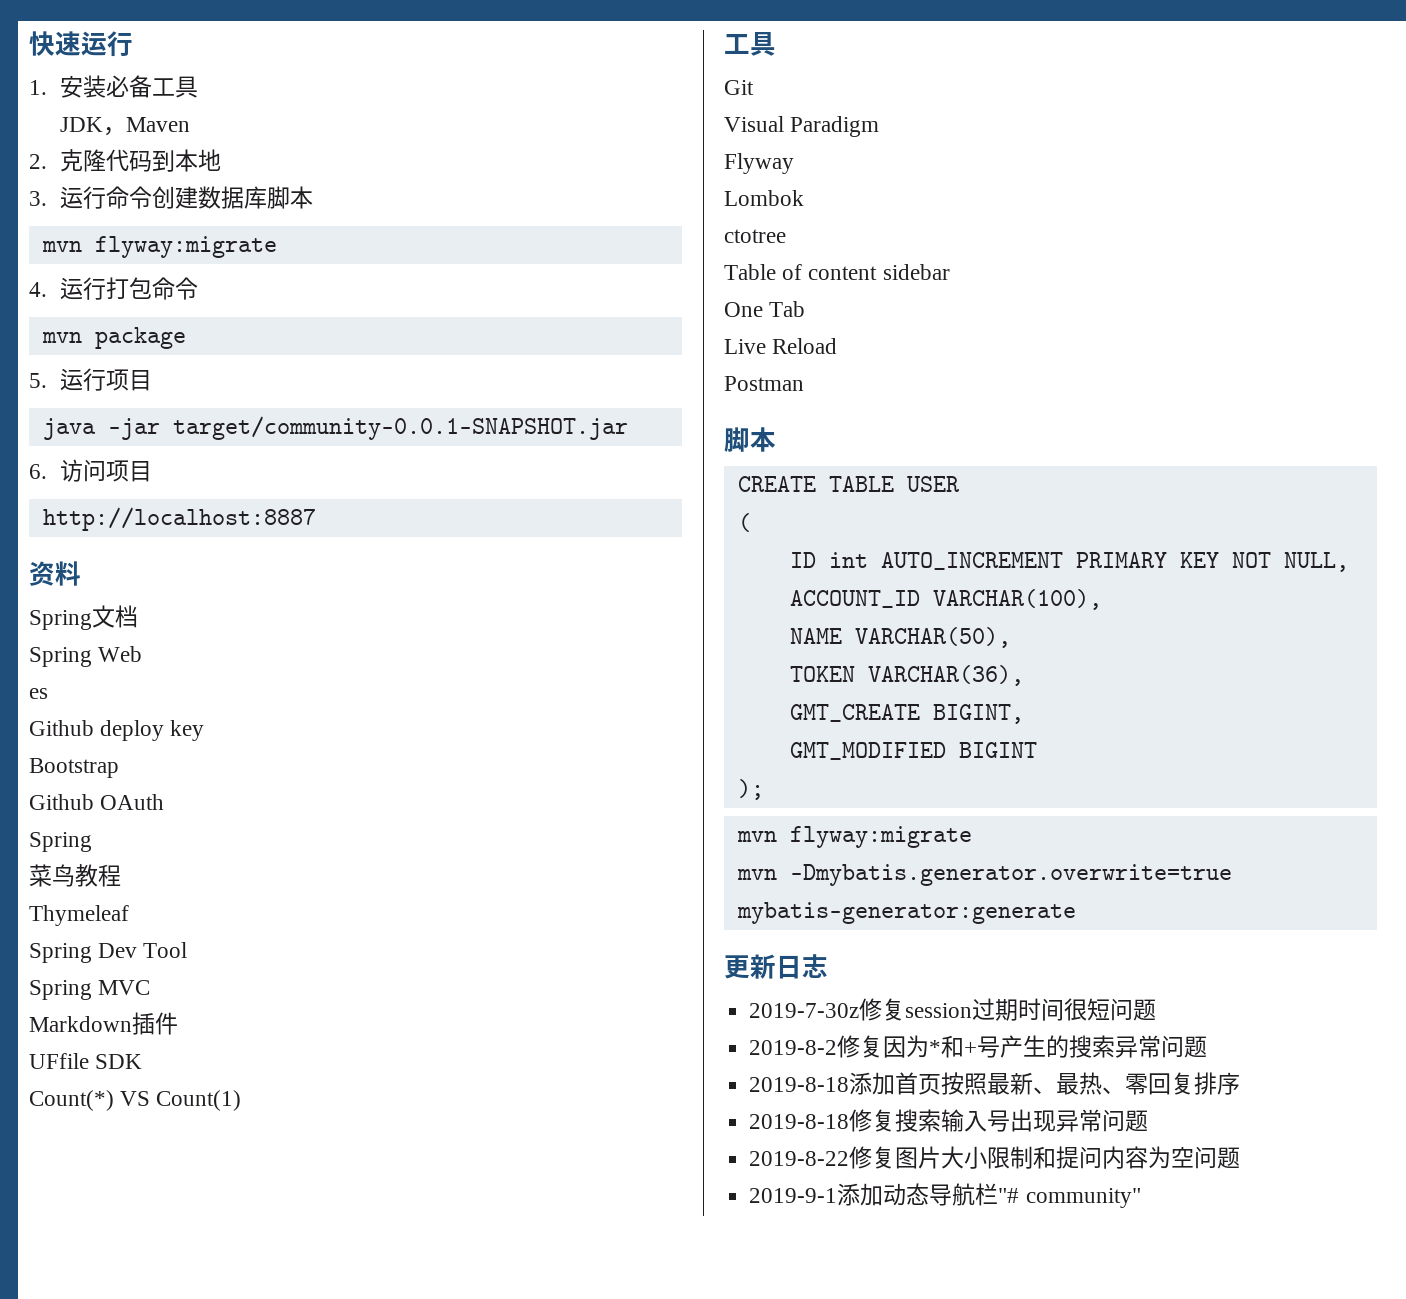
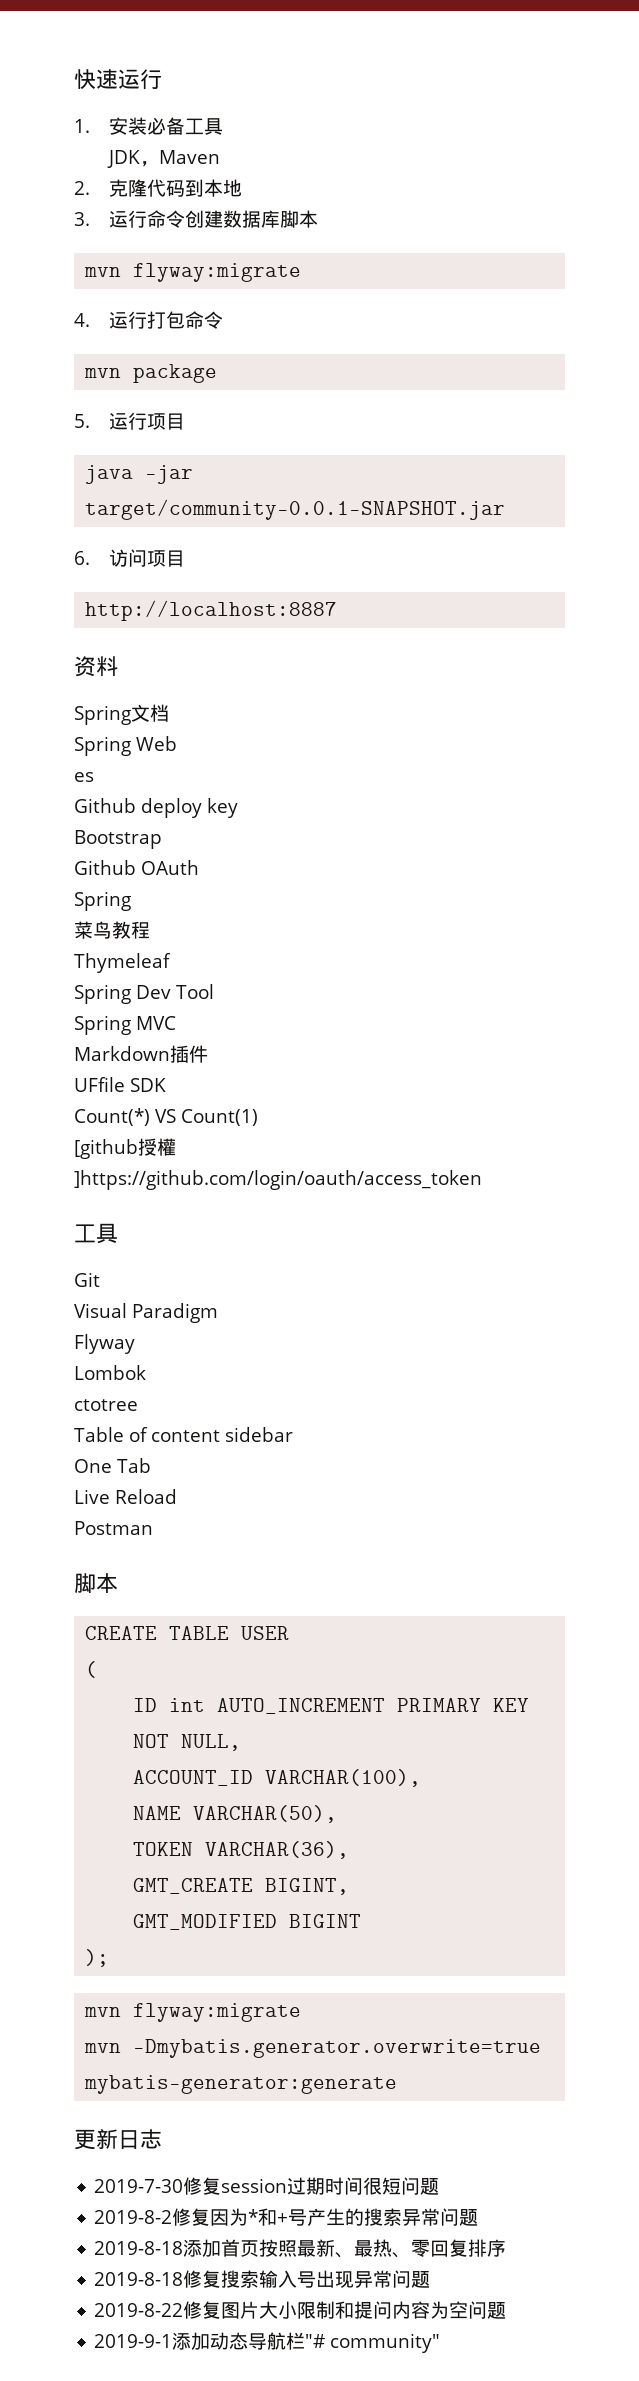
(242, 1100) none -> [74,1138,176,1159] [74,1170,482,1190] // [github授權]https://github.com/login/oauth/access_token
[749,1003,860,1018] 2019-7-30z -> [94,2179,184,2193] 2019-7-30

